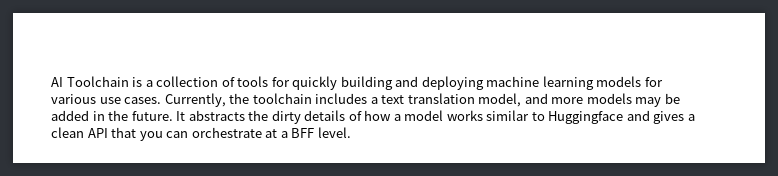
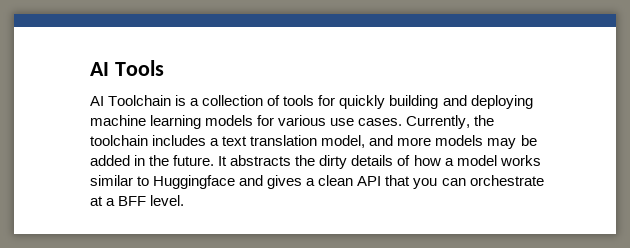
[51,77,63,87] AI -> [90,60,164,76] [90,96,104,106] AI Tools // AI

